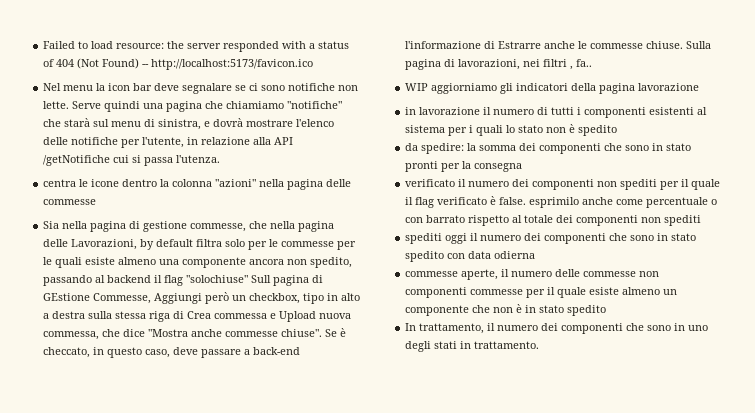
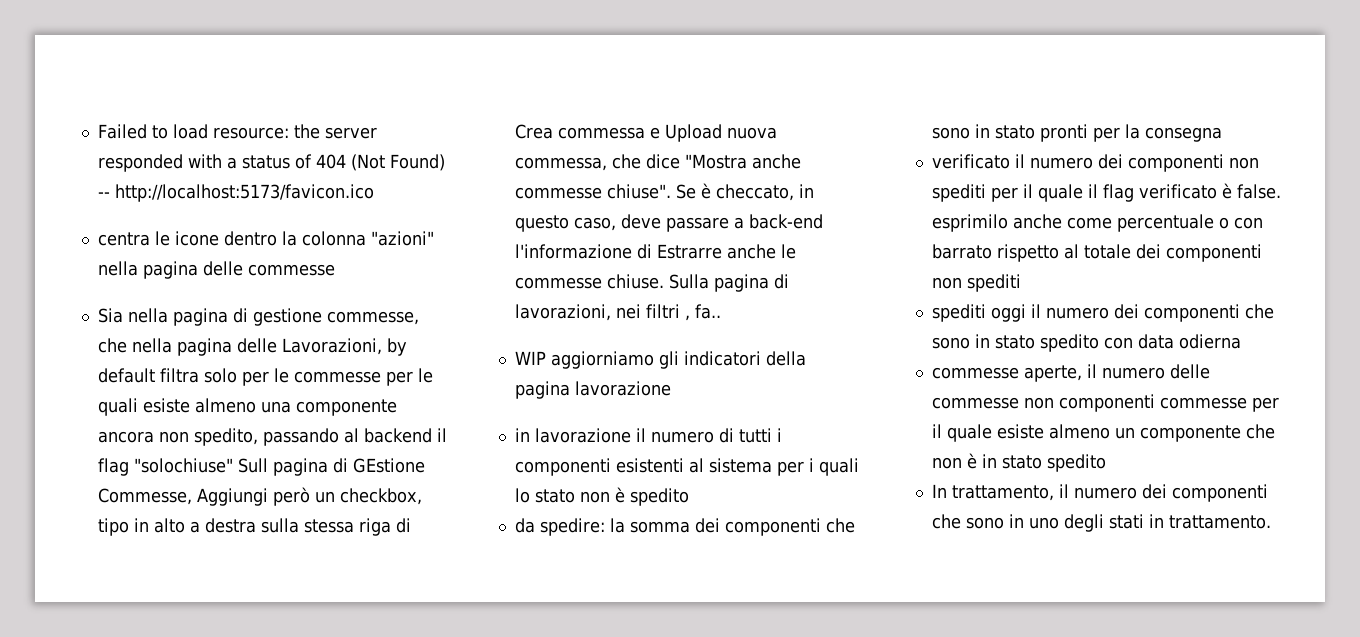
[43,83,359,94] [43,101,343,112] [43,118,335,130] [43,137,294,148] [43,155,221,166] // Nel menu la icon bar deve segnalare se ci sono notifiche non lette. Serve quindi una pagina che chiamiamo "notifiche" che starà sul menu di sinistra, e dovrà mostrare l'elenco delle notifiche per l'utente, in relazione alla API /getNotifiche cui si passa l'utenza. -> (374, 193) none

